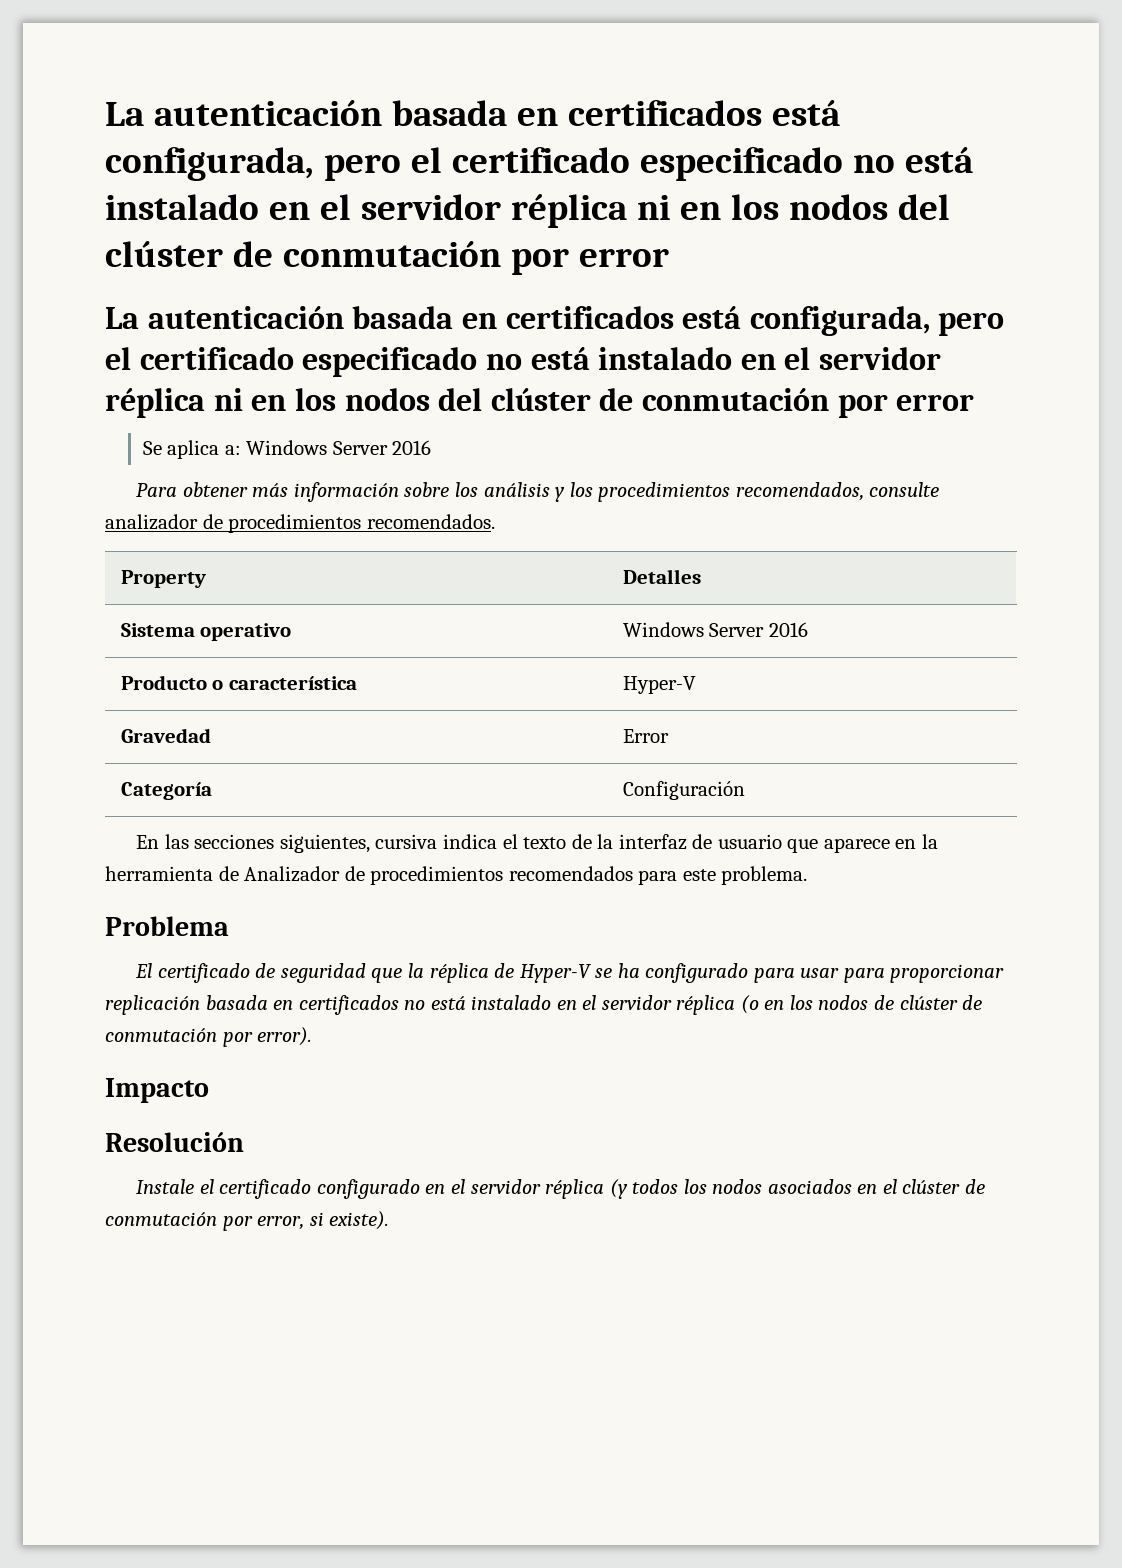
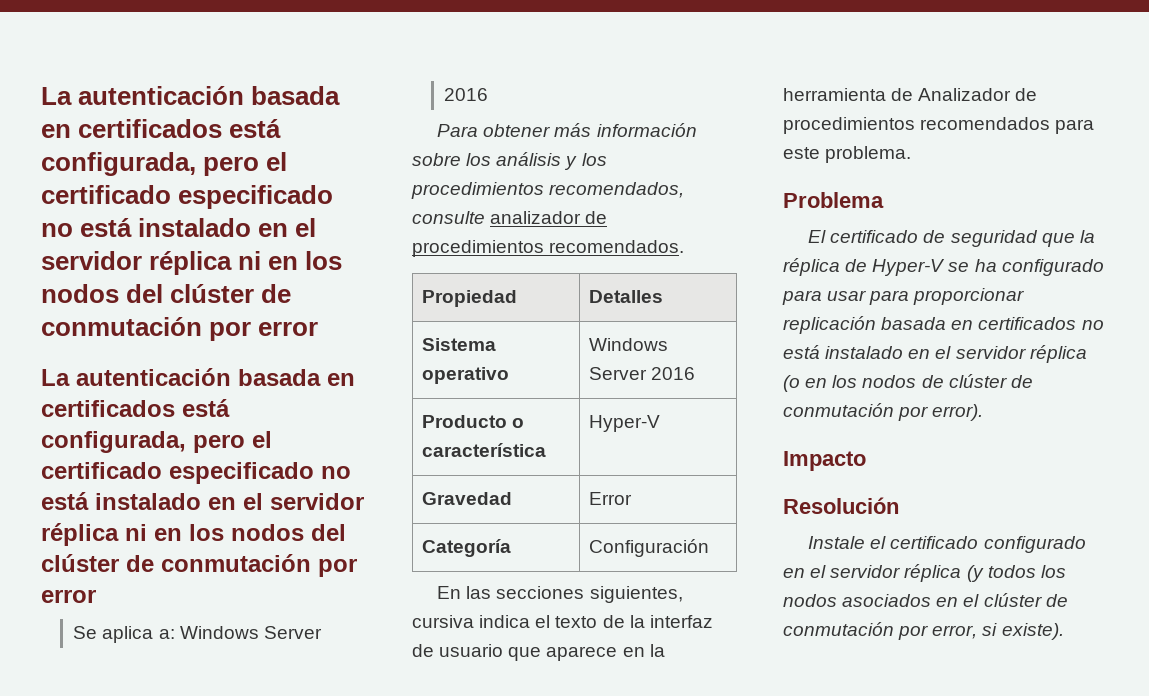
[120,570,206,588] Property -> [422,290,518,307] Propiedad

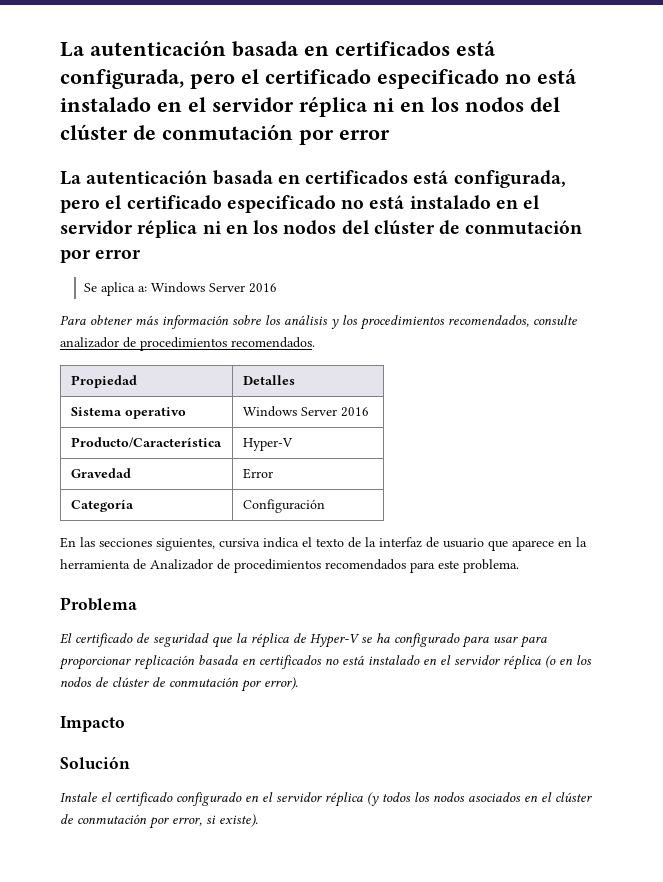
[422,415,525,428] [422,443,547,457] Producto o característica -> [70,437,222,448] Producto/Característica
[783,497,899,514] Resolución -> [60,756,130,769] Solución

